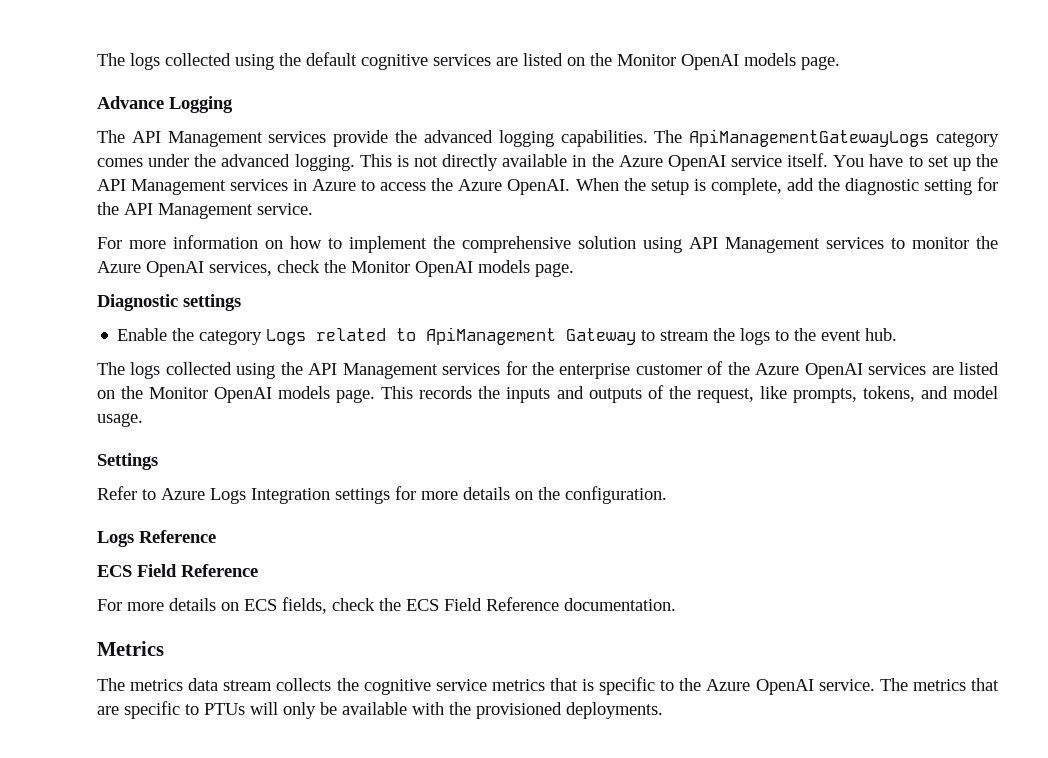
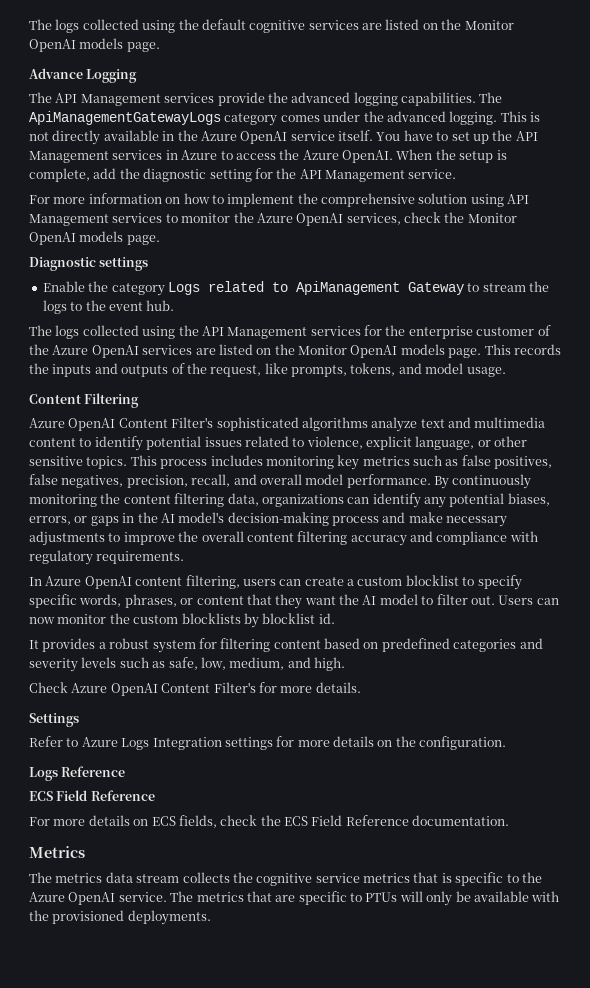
(143, 420) none -> [29,393,140,408] [29,417,546,432] [29,436,528,451] [29,455,553,470] [29,474,532,489] [29,493,550,508] [29,512,508,527] [29,531,538,546] [29,550,185,565] [29,575,522,590] [29,594,559,609] [29,613,335,628] [29,638,543,653] [29,657,345,672] [29,682,361,696] // Content Filtering // Azure OpenAI Content Filter's sophisticated algorithms analyze text and multimedia content to identify potential issues related to violence, explicit language, or other sensitive topics. This process includes monitoring key metrics such as false positives, false negatives, precision, recall, and overall model performance. By continuously monitoring the content filtering data, organizations can identify any potential biases, errors, or gaps in the AI model's decision-making process and make necessary adjustments to improve the overall content filtering accuracy and compliance with regulatory requirements. // In Azure OpenAI content filtering, users can create a custom blocklist to specify specific words, phrases, or content that they want the AI model to filter out. Users can now monitor the custom blocklists by blocklist id. // It provides a robust system for filtering content based on predefined categories and severity levels such as safe, low, medium, and high. // Check Azure OpenAI Content Filter's for more details.

